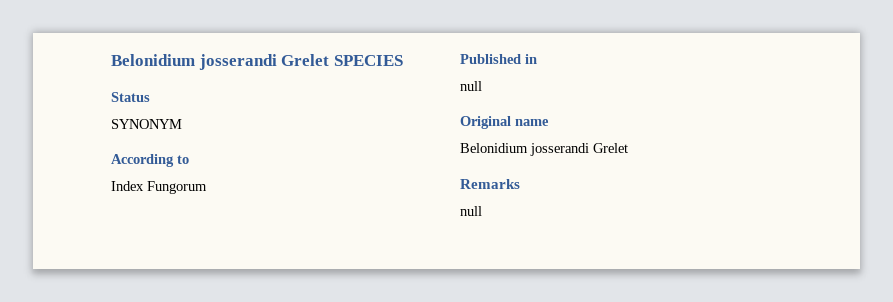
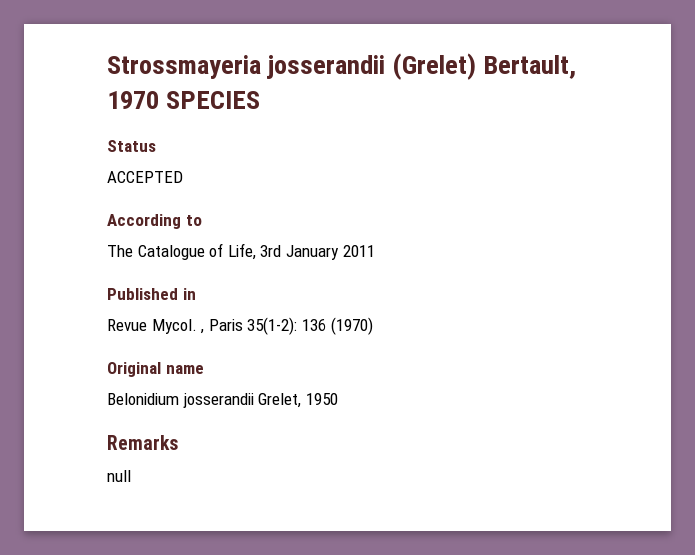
[111,54,330,70] Belonidium josserandi Grelet -> [107,53,577,80] [107,91,159,109] Strossmayeria josserandii (Grelet) Bertault, 1970
[111,119,182,129] SYNONYM -> [107,171,183,183] ACCEPTED
[111,181,207,194] [460,54,537,64] [460,81,482,91] Index Fungorum // Published in // null -> [107,243,375,260] [107,288,196,300] [107,317,373,335] The Catalogue of Life, 3rd January 2011 // Published in // Revue Mycol. , Paris 35(1-2): 136 (1970)
[530,143,628,156] josserandi Grelet -> [182,393,338,408] josserandii Grelet, 1950

